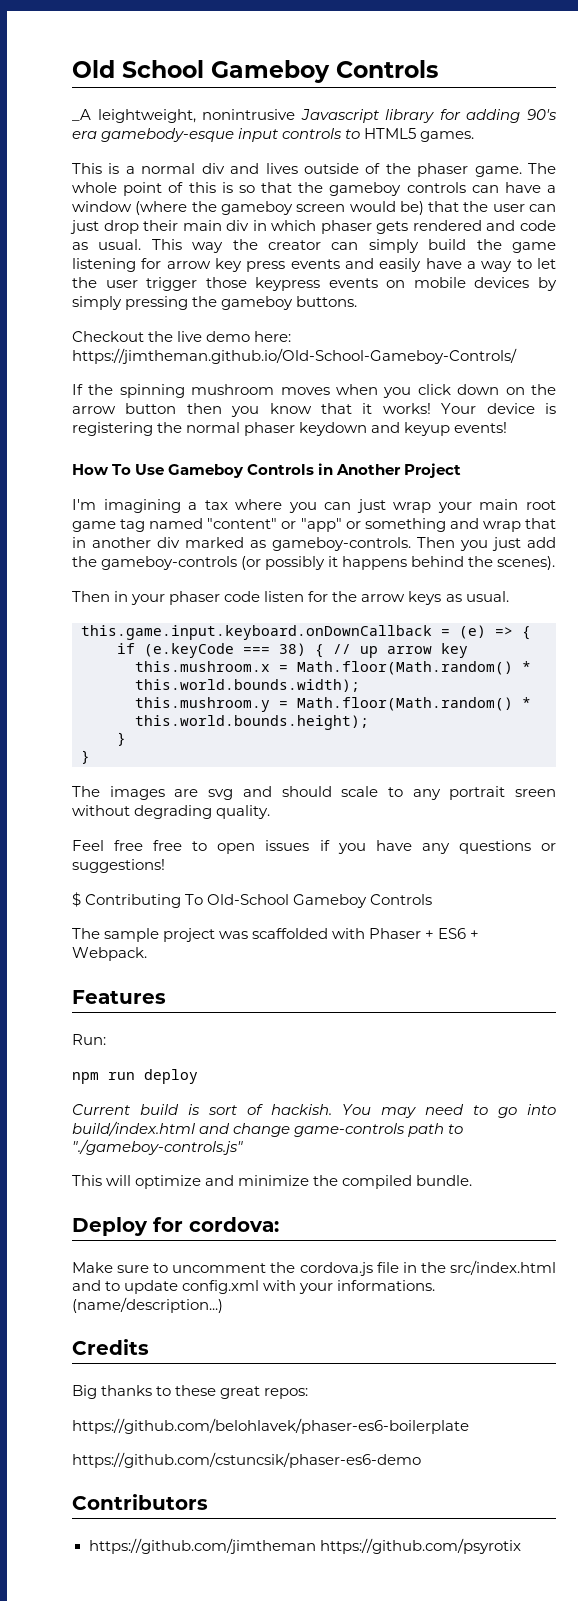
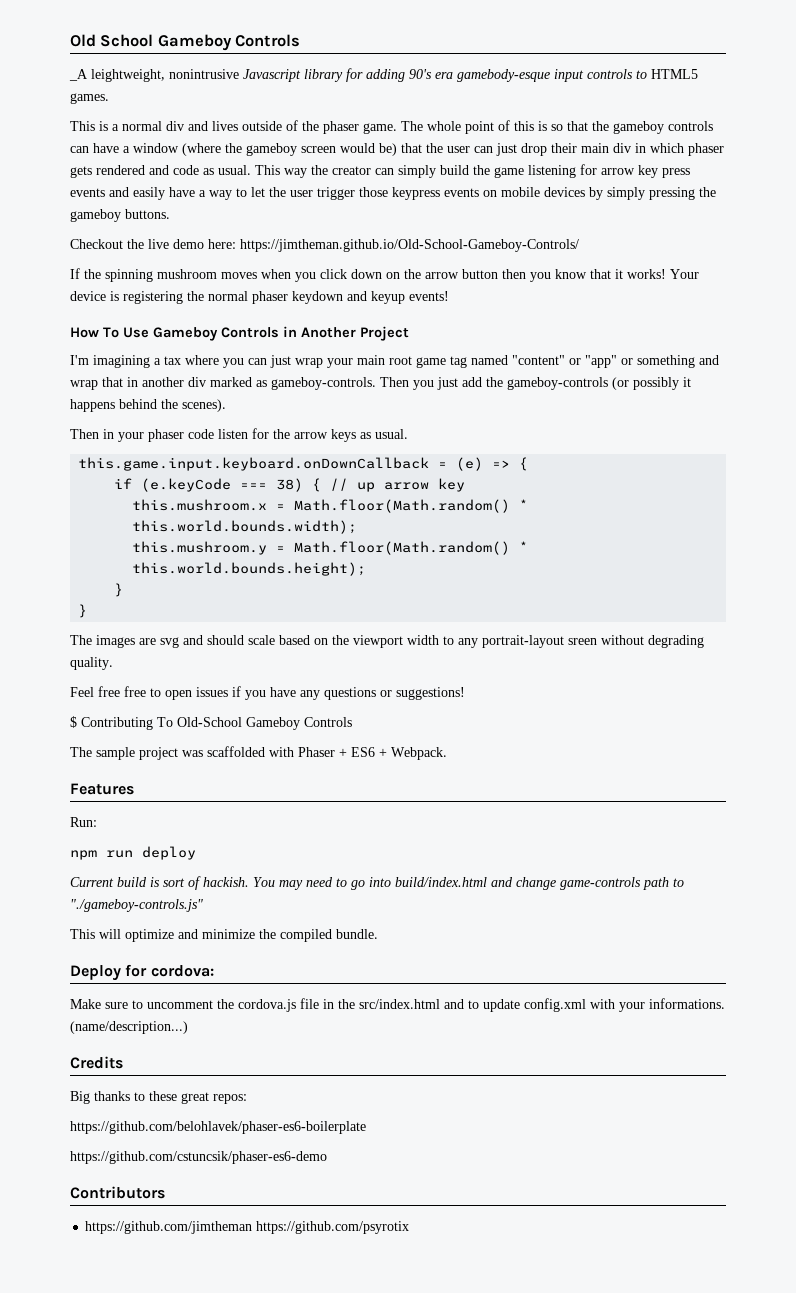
(379, 791) none -> [279,635,439,648] based on the viewport width
[449,786,506,800] portrait -> [482,635,564,648] portrait-layout

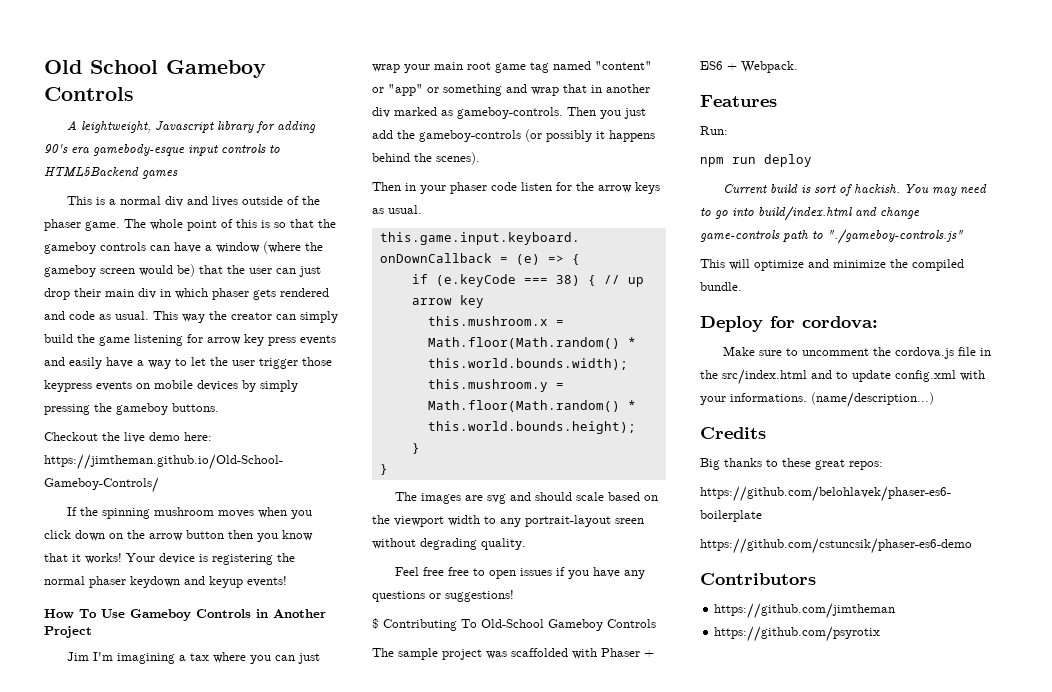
[69,69,239,82] _A leightweight, nonintrusive -> [67,120,152,133] A leightweight,
[651,69,698,79] [70,93,109,104] HTML5 games. -> [44,167,178,179] HTML5Backend games
(409, 333) none -> [67,652,90,661] Jim
(253, 1227) none -> (896, 611) //

